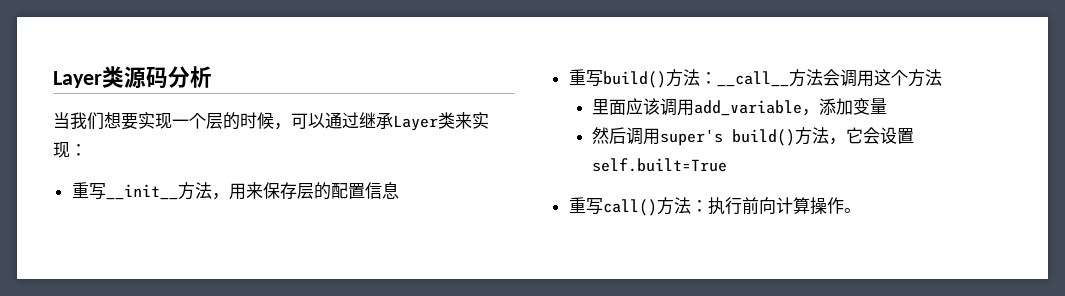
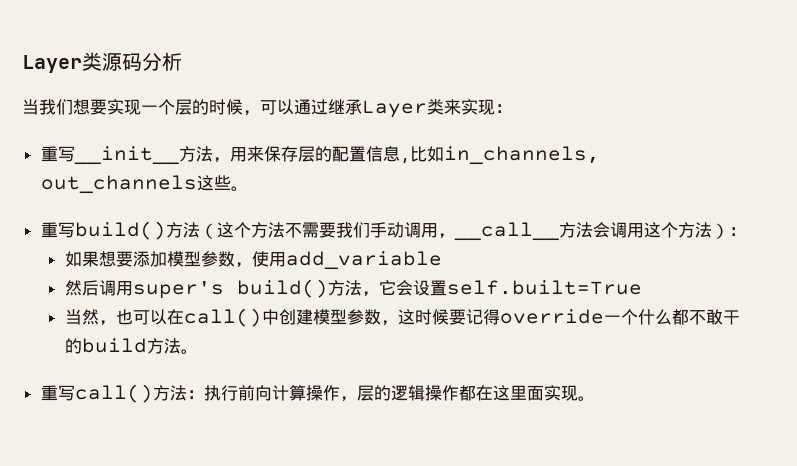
[568,69,717,88] // 重写build()方法： -> [399,146,600,165] [40,175,248,194] [40,221,455,240] ,比如in_channels, out_channels这些。 // 重写build()方法（这个方法不需要我们手动调用，
[592,98,678,116] // 里面应该调 -> [711,223,746,239] [64,251,269,268] ）： // 如果想要添加模型参数，使
[802,98,888,116] ，添加变量 -> (442, 260) none
(728, 165) none -> [64,308,740,327] [64,338,198,354] // 当然，也可以在call()中创建模型参数，这时候要记得override一个什么都不敢干的build方法。
(844, 205) none -> [339,385,578,402] ，层的逻辑操作都在这里面实现

